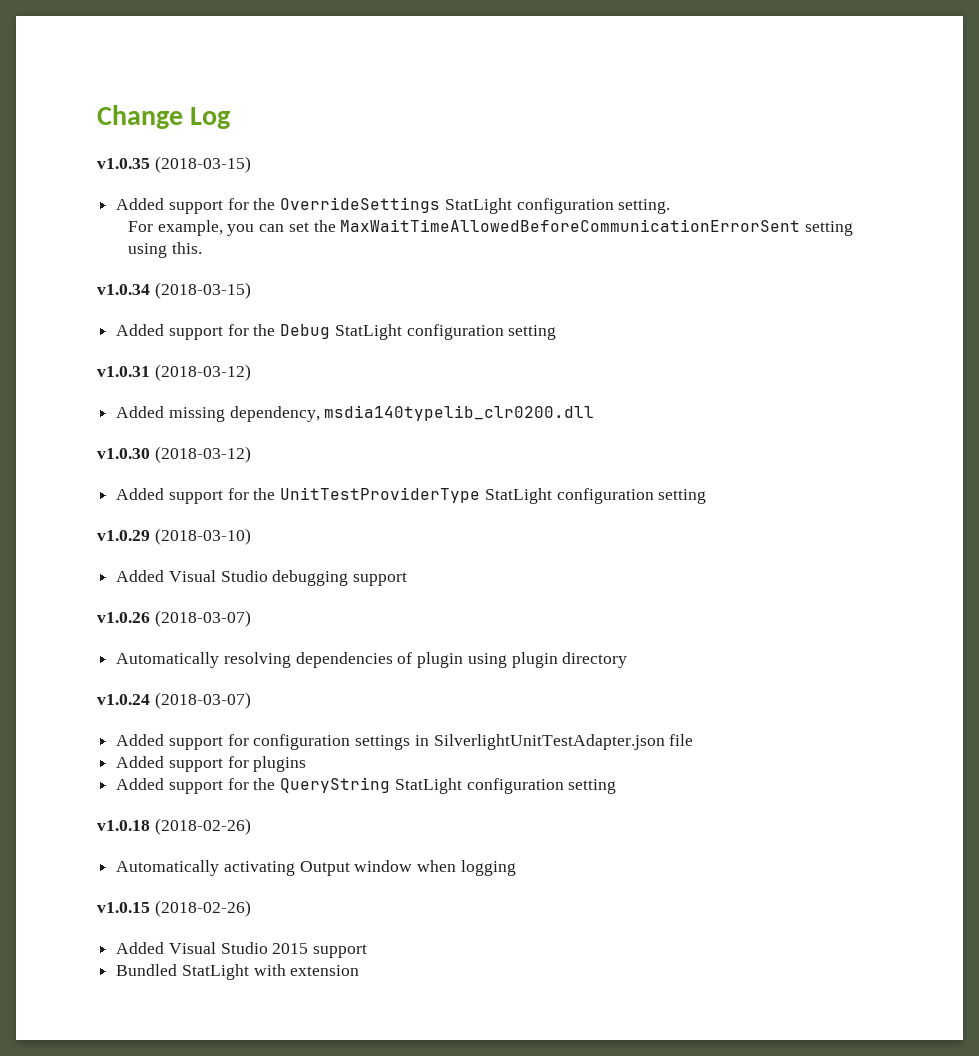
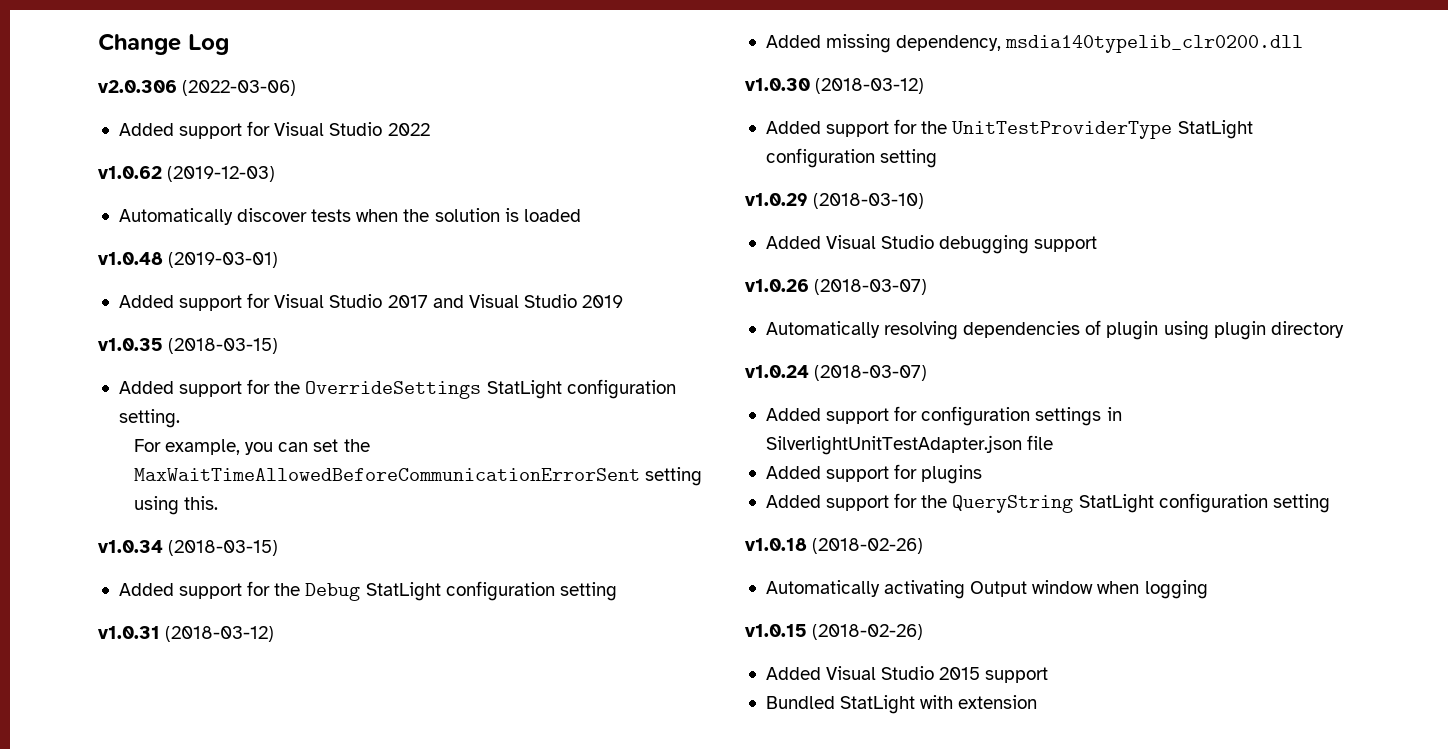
(231, 118) none -> [98,80,297,96] [118,121,430,139] [98,166,276,182] [118,208,581,225] [98,252,279,268] [118,293,624,311] // v2.0.306 (2022-03-06) // Added support for Visual Studio 2022 // v1.0.62 (2019-12-03) // Automatically discover tests when the solution is loaded // v1.0.48 (2019-03-01) // Added support for Visual Studio 2017 and Visual Studio 2019

